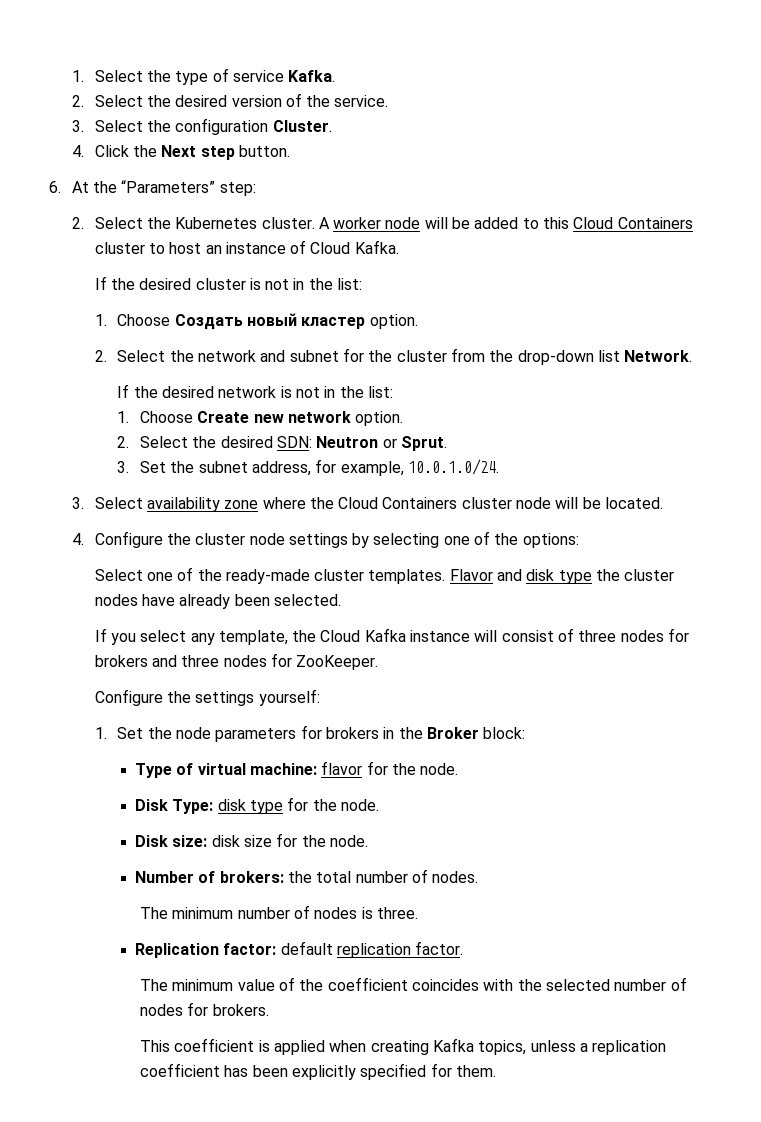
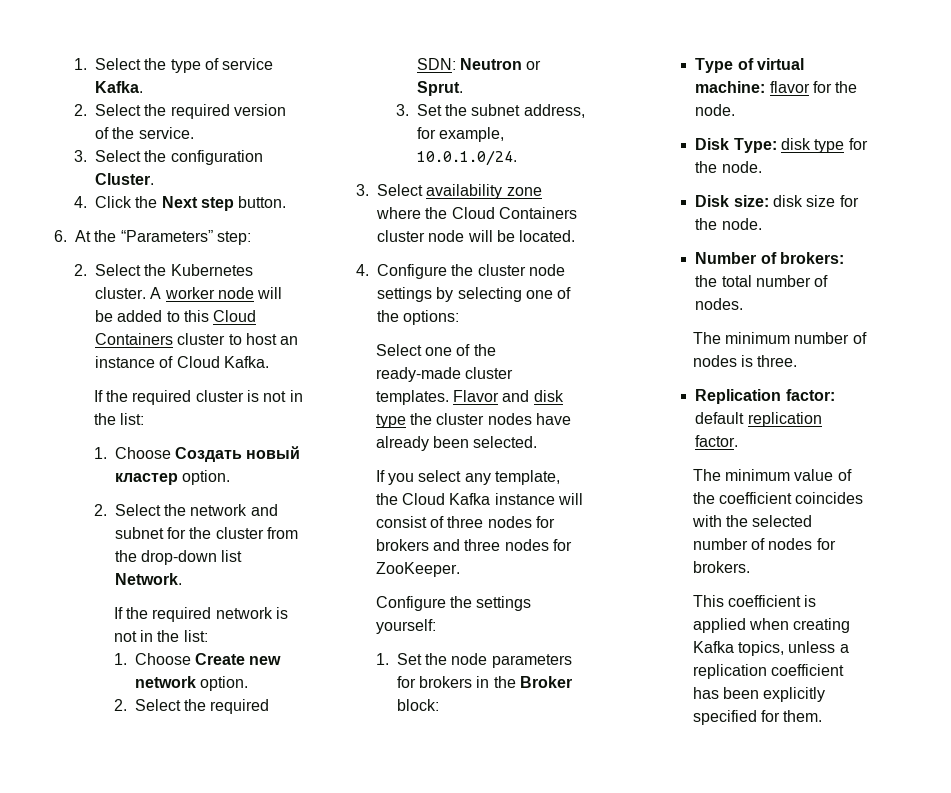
[175,95,228,107] desired -> [170,104,230,119] required
[139,278,192,290] desired -> [132,390,192,405] required
[161,386,214,398] desired -> [152,607,212,622] required
[220,436,273,448] desired -> [210,699,270,714] required

